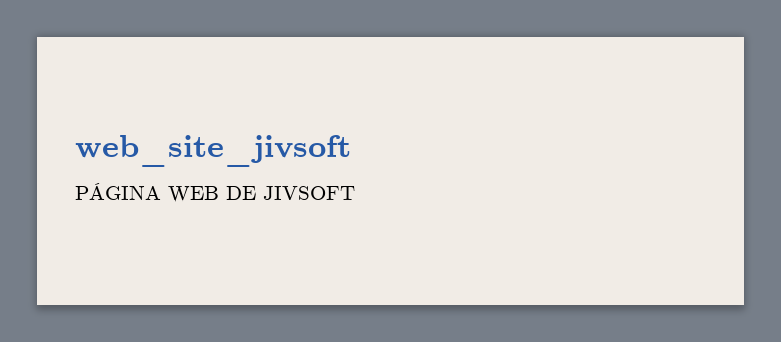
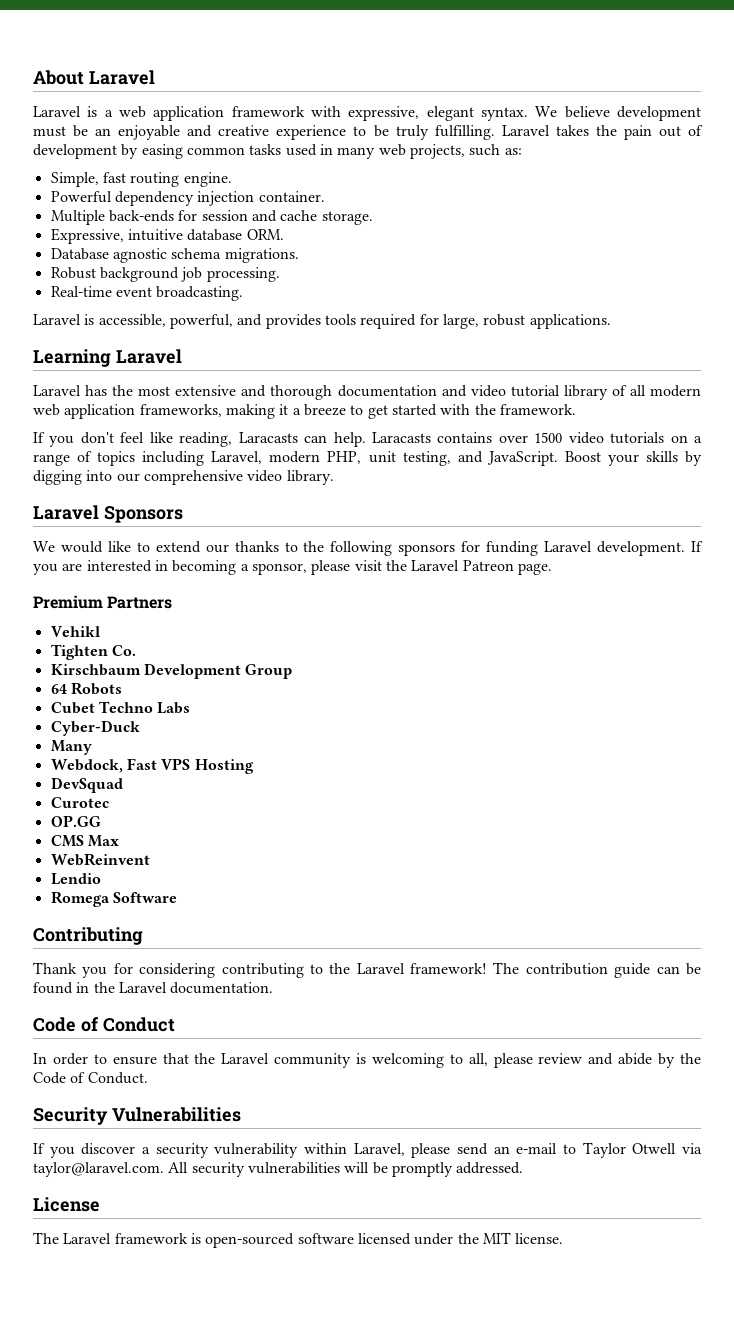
[75,135,351,167] [75,183,355,202] web_site_jivsoft // PÁGINA WEB DE JIVSOFT -> [33,70,155,85] [33,106,701,121] [33,125,703,140] [33,144,522,159] [50,172,232,187] [50,191,325,206] [50,210,373,225] [50,228,284,244] [50,248,299,263] [50,267,280,282] [50,286,244,301] [33,314,611,329] [33,349,182,367] [33,385,701,400] [33,404,576,419] [33,432,702,447] [33,451,702,466] [33,470,334,485] [33,505,183,523] [33,541,704,556] [33,560,552,575] [33,595,173,609] [50,626,100,637] [50,644,136,660] [50,663,293,679] [50,682,122,695] [50,701,191,714] [50,720,140,736] [50,740,92,755] [50,758,254,774] [50,777,123,793] [50,797,109,808] [50,815,101,827] [50,835,119,847] [50,853,150,866] [50,873,101,885] [50,891,177,907] [33,927,143,945] [33,962,701,978] [33,982,274,994] [33,1017,175,1032] [33,1053,701,1068] [33,1072,148,1084] [33,1107,241,1125] [33,1142,702,1158] [33,1162,524,1177] [33,1197,100,1212] [33,1232,564,1248] About Laravel // Laravel is a web application framework with expressive, elegant syntax. We believe development must be an enjoyable and creative experience to be truly fulfilling. Laravel takes the pain out of development by easing common tasks used in many web projects, such as: // Simple, fast routing engine. // Powerful dependency injection container. // Multiple back-ends for session and cache storage. // Expressive, intuitive database ORM. // Database agnostic schema migrations. // Robust background job processing. // Real-time event broadcasting. // Laravel is accessible, powerful, and provides tools required for large, robust applications. // Learning Laravel // Laravel has the most extensive and thorough documentation and video tutorial library of all modern web application frameworks, making it a breeze to get started with the framework. // If you don't feel like reading, Laracasts can help. Laracasts contains over 1500 video tutorials on a range of topics including Laravel, modern PHP, unit testing, and JavaScript. Boost your skills by digging into our comprehensive video library. // Laravel Sponsors // We would like to extend our thanks to the following sponsors for funding Laravel development. If you are interested in becoming a sponsor, please visit the Laravel Patreon page. // Premium Partners // Vehikl // Tighten Co. // Kirschbaum Development Group // 64 Robots // Cubet Techno Labs // Cyber-Duck // Many // Webdock, Fast VPS Hosting // DevSquad // Curotec // OP.GG // CMS Max // WebReinvent // Lendio // Romega Software // Contributing // Thank you for considering contributing to the Laravel framework! The contribution guide can be found in the Laravel documentation. // Code of Conduct // In order to ensure that the Laravel community is welcoming to all, please review and abide by the Code of Conduct. // Security Vulnerabilities // If you discover a security vulnerability within Laravel, please send an e-mail to Taylor Otwell via taylor@laravel.com. All security vulnerabilities will be promptly addressed. // License // The Laravel framework is open-sourced software licensed under the MIT license.

